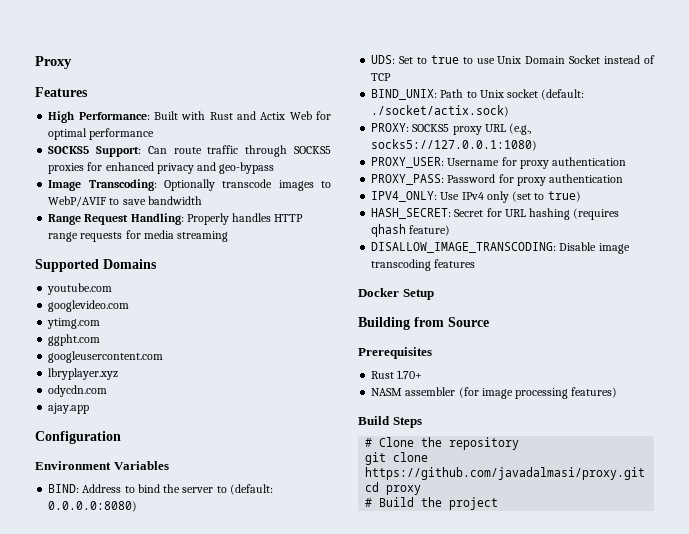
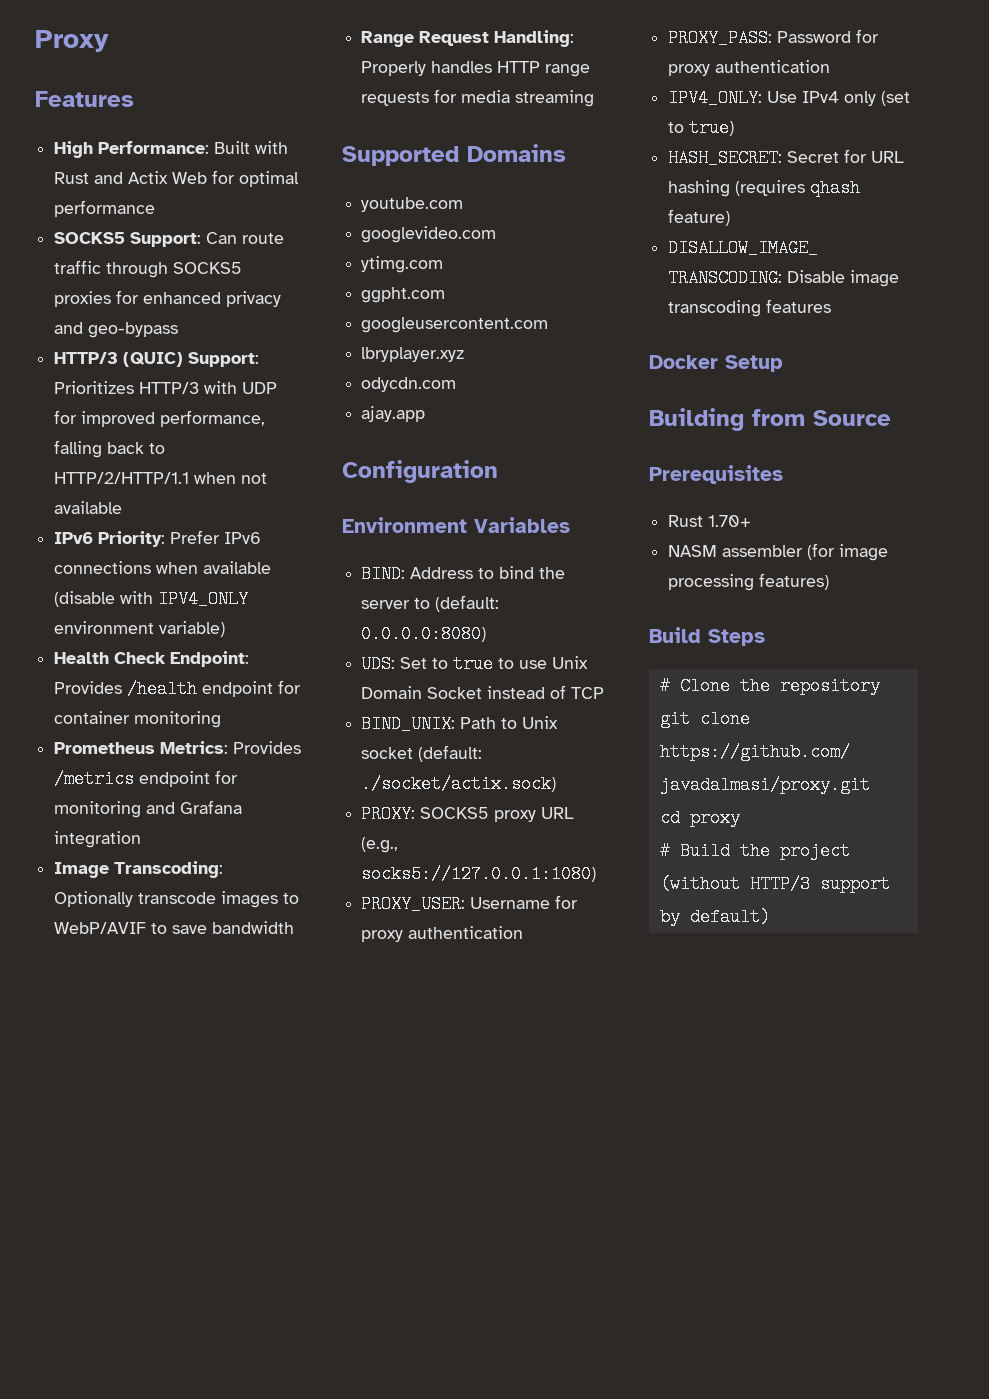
(275, 168) none -> [54,352,260,367] [54,381,278,394] [54,410,266,427] [54,440,166,458] [54,472,268,484] [54,501,123,514] [54,530,262,547] [54,561,272,574] [54,590,249,608] [54,621,226,637] [54,651,250,667] [54,680,302,698] [54,711,222,728] [54,741,302,754] [54,770,239,788] [54,800,243,818] [54,831,142,848] // HTTP/3 (QUIC) Support: Prioritizes HTTP/3 with UDP for improved performance, falling back to HTTP/2/HTTP/1.1 when not available // IPv6 Priority: Prefer IPv6 connections when available (disable with IPV4_ONLY environment variable) // Health Check Endpoint: Provides /health endpoint for container monitoring // Prometheus Metrics: Provides /metrics endpoint for monitoring and Grafana integration
(499, 503) none -> [659,875,890,893] [659,908,770,926] (without HTTP/3 support by default)

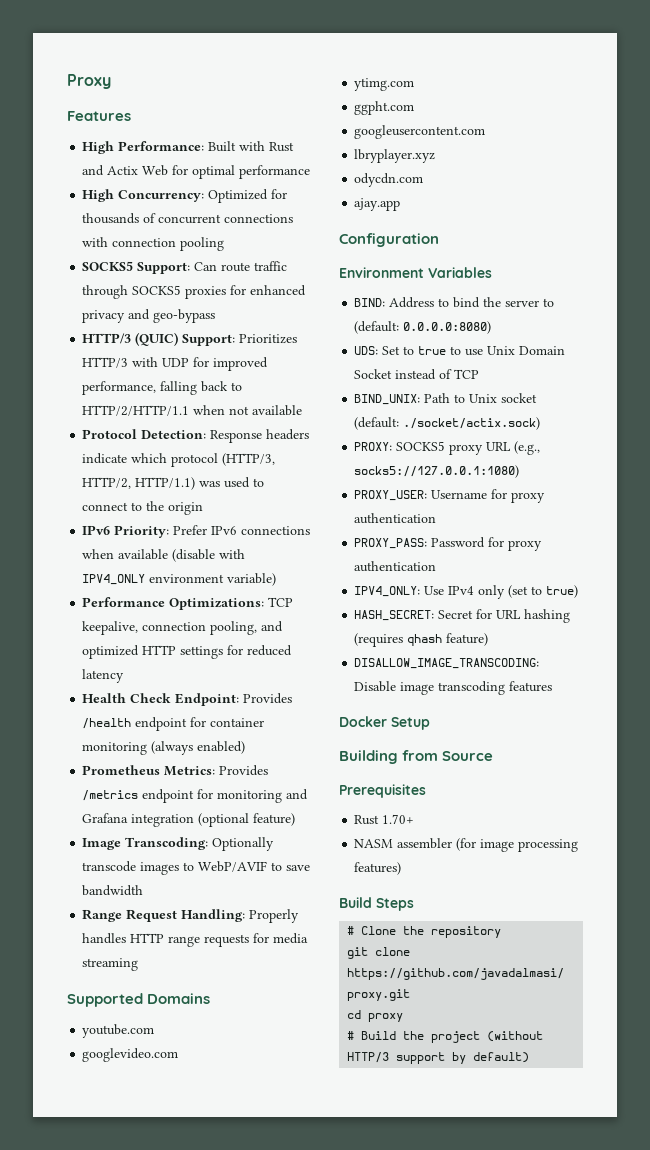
(156, 208) none -> [82,189,288,203] [82,213,294,224] [82,237,225,251] // High Concurrency: Optimized for thousands of concurrent connections with connection pooling
(123, 507) none -> [82,429,310,443] [82,453,276,467] [82,477,265,490] [82,501,204,515] // Protocol Detection: Response headers indicate which protocol (HTTP/3, HTTP/2, HTTP/1.1) was used to connect to the origin
(226, 629) none -> [82,597,294,610] [82,621,284,635] [82,645,293,659] [82,669,125,683] // Performance Optimizations: TCP keepalive, connection pooling, and optimized HTTP settings for reduced latency
(222, 719) none -> [151,741,246,755] (always enabled)
(142, 839) none -> [198,813,296,827] (optional feature)

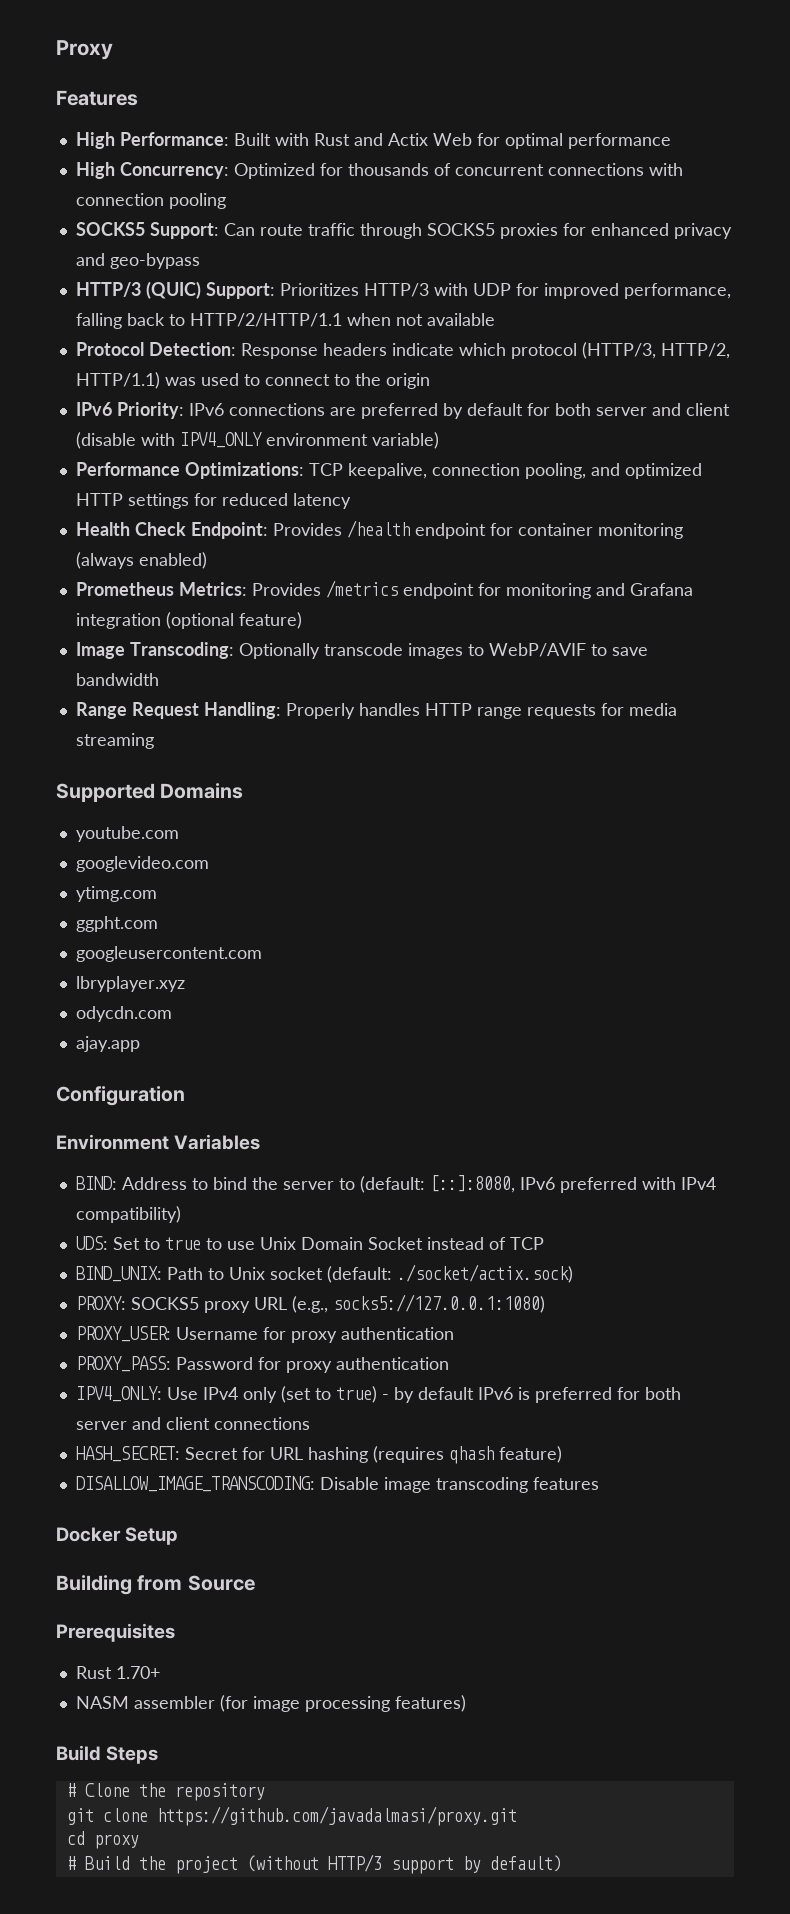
[173,525,208,535] Prefer -> (184, 410) none
[82,549,169,560] when available -> [329,403,730,419] are preferred by default for both server and client
[403,321,492,334] 0.0.0.0:8080) -> [429,1175,716,1193] [75,1206,181,1223] [::]:8080, IPv6 preferred with IPv4 compatibility)
(579, 591) none -> [381,1387,681,1403] [75,1417,310,1430] - by default IPv6 is preferred for both server and client connections

